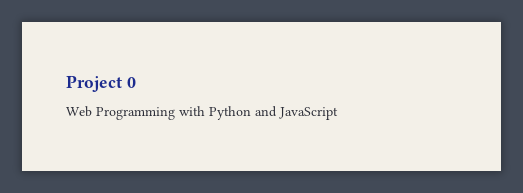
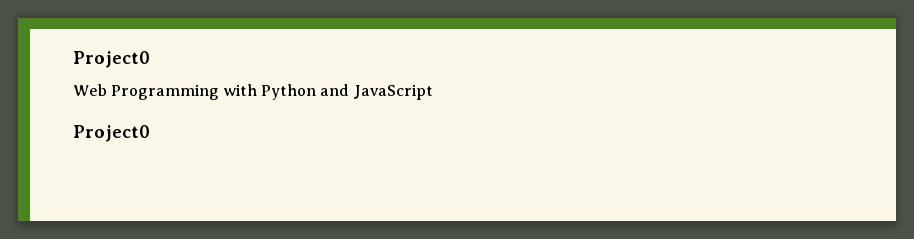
[66,75,136,92] Project 0 -> [73,51,150,68] Project0
(338, 113) none -> [73,125,150,142] // Project0

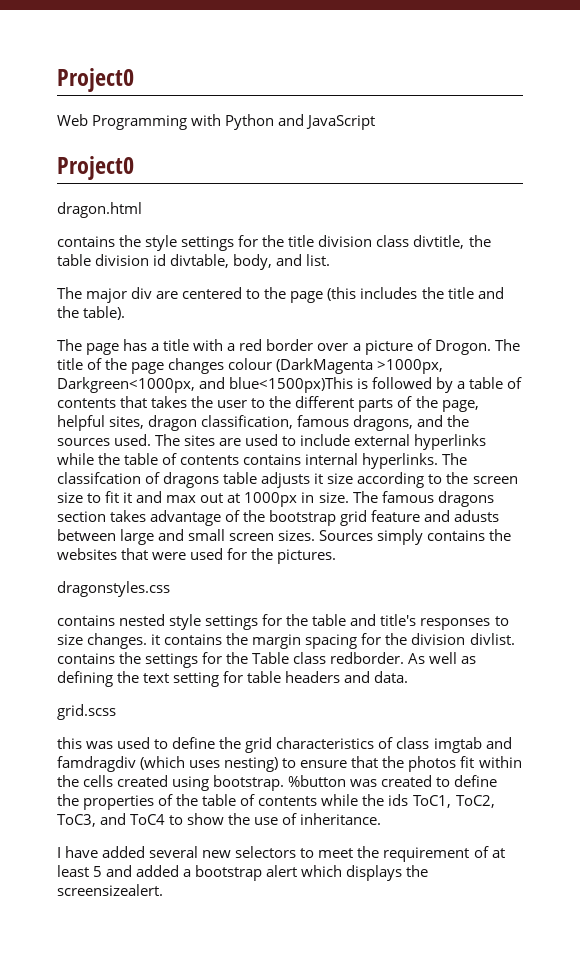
(150, 133) none -> [57,202,142,218] [57,235,491,251] [57,254,331,270] [57,287,504,303] [57,306,126,320] [57,339,520,355] [57,358,444,374] [57,377,523,393] [57,396,479,412] [57,415,470,431] [57,434,487,450] [57,453,468,469] [57,472,518,488] [57,491,494,507] [57,510,500,526] [57,529,512,545] [57,548,337,564] [57,581,170,597] [57,614,509,630] [57,633,515,649] [57,652,477,668] [57,671,409,687] [57,704,116,720] [57,737,512,753] [57,756,522,772] [57,775,498,791] [57,794,495,810] [57,813,382,827] [57,846,505,862] [57,865,429,881] [57,884,163,896] // dragon.html // contains the style settings for the title division class divtitle, the table division id divtable, body, and list. // The major div are centered to the page (this includes the title and the table). // The page has a title with a red border over a picture of Drogon. The title of the page changes colour (DarkMagenta >1000px, Darkgreen<1000px, and blue<1500px)This is followed by a table of contents that takes the user to the different parts of the page, helpful sites, dragon classification, famous dragons, and the sources used. The sites are used to include external hyperlinks while the table of contents contains internal hyperlinks. The classifcation of dragons table adjusts it size according to the screen size to fit it and max out at 1000px in size. The famous dragons section takes advantage of the bootstrap grid feature and adusts between large and small screen sizes. Sources simply contains the websites that were used for the pictures. // dragonstyles.css // contains nested style settings for the table and title's responses to size changes. it contains the margin spacing for the division divlist. contains the settings for the Table class redborder. As well as defining the text setting for table headers and data. // grid.scss // this was used to define the grid characteristics of class imgtab and famdragdiv (which uses nesting) to ensure that the photos fit within the cells created using bootstrap. %button was created to define the properties of the table of contents while the ids ToC1, ToC2, ToC3, and ToC4 to show the use of inheritance. // I have added several new selectors to meet the requirement of at least 5 and added a bootstrap alert which displays the screensizealert.

